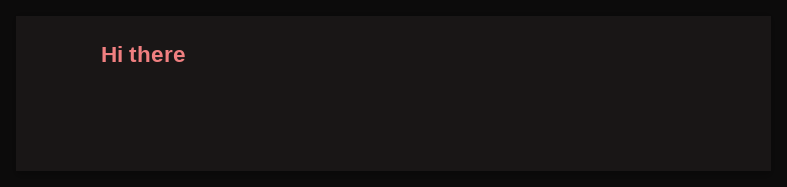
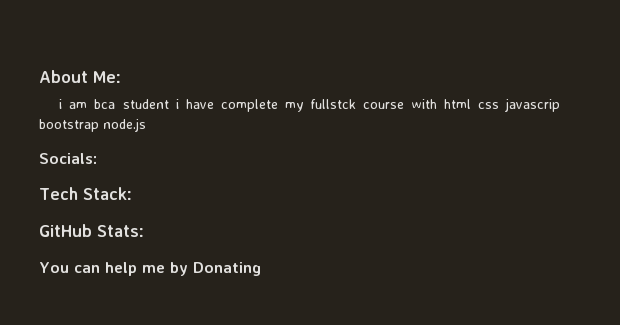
[101,46,187,62] Hi there -> [39,70,121,83] [59,98,561,112] [39,118,146,132] [39,153,97,164] [39,187,132,200] [39,224,144,237] [39,262,261,276] About Me: // i am bca student i have complete my fullstck course with html css javascrip bootstrap node.js // Socials: // Tech Stack: // GitHub Stats: // You can help me by Donating

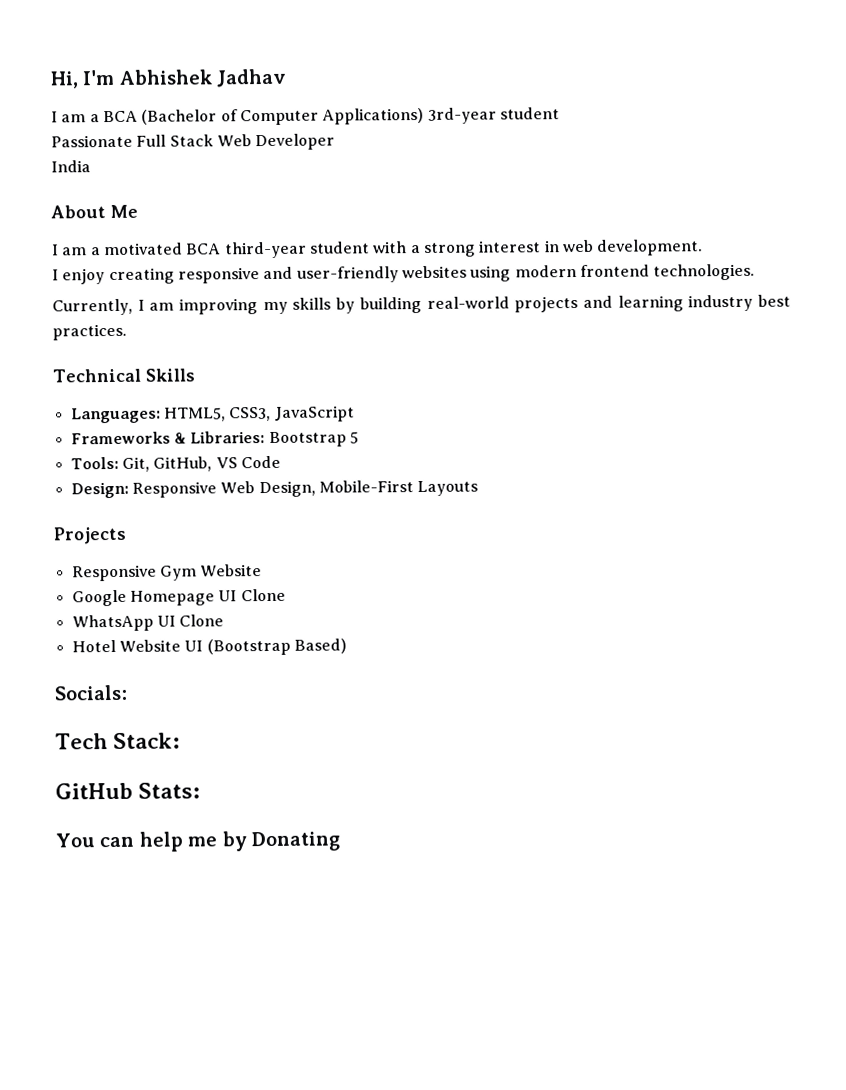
[39,70,121,83] [59,98,561,112] [39,118,146,132] About Me: // i am bca student i have complete my fullstck course with html css javascrip bootstrap node.js -> [50,68,288,89] [51,107,560,126] [51,133,336,151] [51,160,91,173] [50,204,138,219] [52,239,704,259] [52,263,756,285] [52,294,792,316] [52,323,127,341] [52,368,195,383] [70,405,355,424] [70,431,359,447] [70,455,281,472] [70,480,479,499] [53,526,126,545] [71,564,263,582] [71,588,286,607] [71,614,225,632] [71,638,347,656] Hi, I'm Abhishek Jadhav // I am a BCA (Bachelor of Computer Applications) 3rd-year student // Passionate Full Stack Web Developer // India // About Me // I am a motivated BCA third-year student with a strong interest in web development. // I enjoy creating responsive and user-friendly websites using modern frontend technologies. // Currently, I am improving my skills by building real-world projects and learning industry best practices. // Technical Skills // Languages: HTML5, CSS3, JavaScript // Frameworks & Libraries: Bootstrap 5 // Tools: Git, GitHub, VS Code // Design: Responsive Web Design, Mobile-First Layouts // Projects // Responsive Gym Website // Google Homepage UI Clone // WhatsApp UI Clone // Hotel Website UI (Bootstrap Based)

